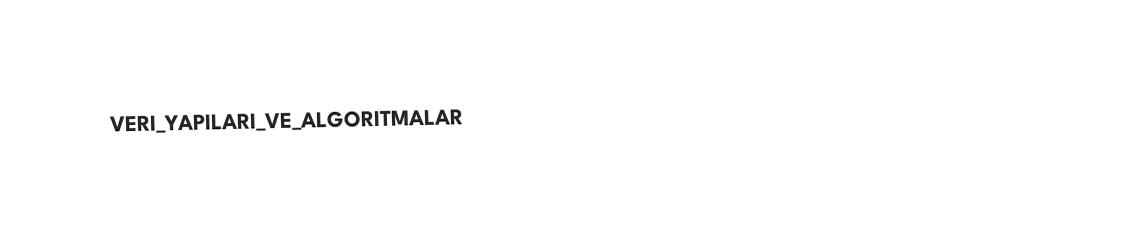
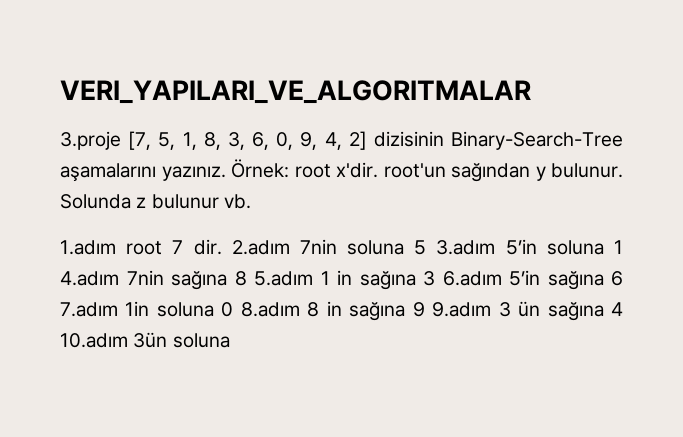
(464, 121) none -> [60,131,624,150] [60,159,623,182] [60,194,251,209] [60,239,623,255] [60,270,623,290] [60,301,623,321] [60,332,230,348] // 3.proje [7, 5, 1, 8, 3, 6, 0, 9, 4, 2] dizisinin Binary-Search-Tree aşamalarını yazınız. Örnek: root x'dir. root'un sağından y bulunur. Solunda z bulunur vb. // 1.adım root 7 dir. 2.adım 7nin soluna 5 3.adım 5’in soluna 1 4.adım 7nin sağına 8 5.adım 1 in sağına 3 6.adım 5’in sağına 6 7.adım 1in soluna 0 8.adım 8 in sağına 9 9.adım 3 ün sağına 4 10.adım 3ün soluna

